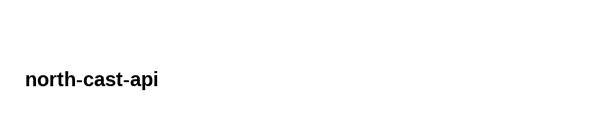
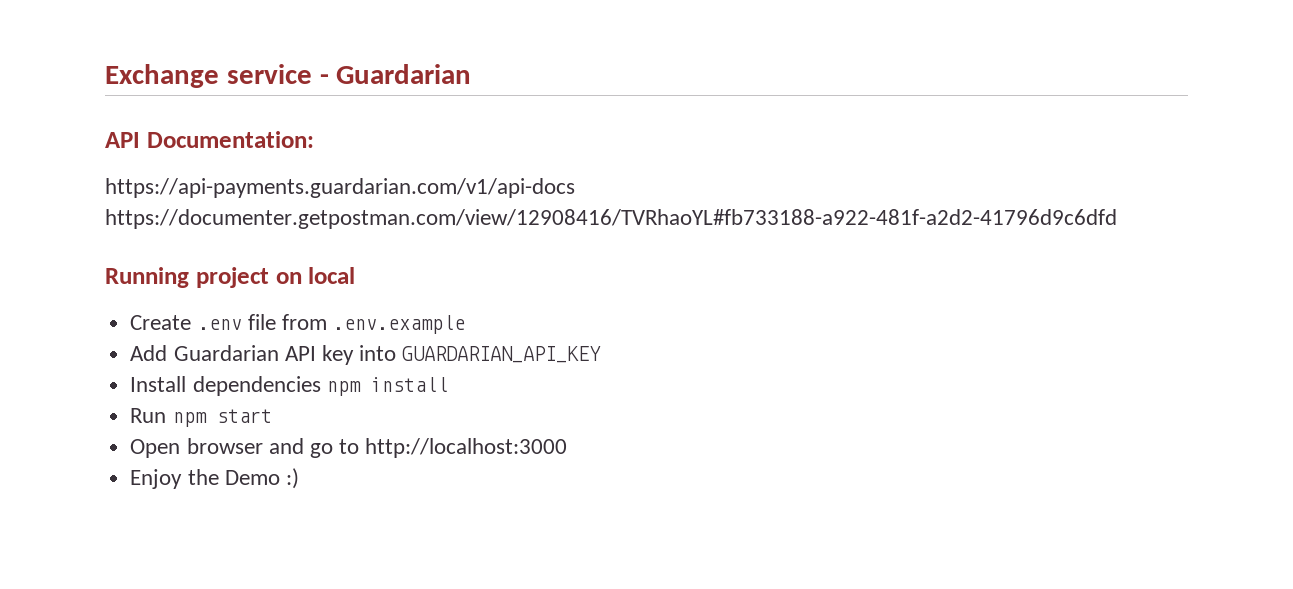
[25,71,160,91] north-cast-api -> [105,64,472,88] [105,131,314,148] [105,178,575,198] [105,209,1117,229] [105,267,356,288] [130,314,466,334] [130,345,602,365] [130,376,448,396] [130,408,272,427] [130,438,568,458] [130,468,299,489] Exchange service - Guardarian // API Documentation: // https://api-payments.guardarian.com/v1/api-docs https://documenter.getpostman.com/view/12908416/TVRhaoYL#fb733188-a922-481f-a2d2-41796d9c6dfd // Running project on local // Create .env file from .env.example // Add Guardarian API key into GUARDARIAN_API_KEY // Install dependencies npm install // Run npm start // Open browser and go to http://localhost:3000 // Enjoy the Demo :)

